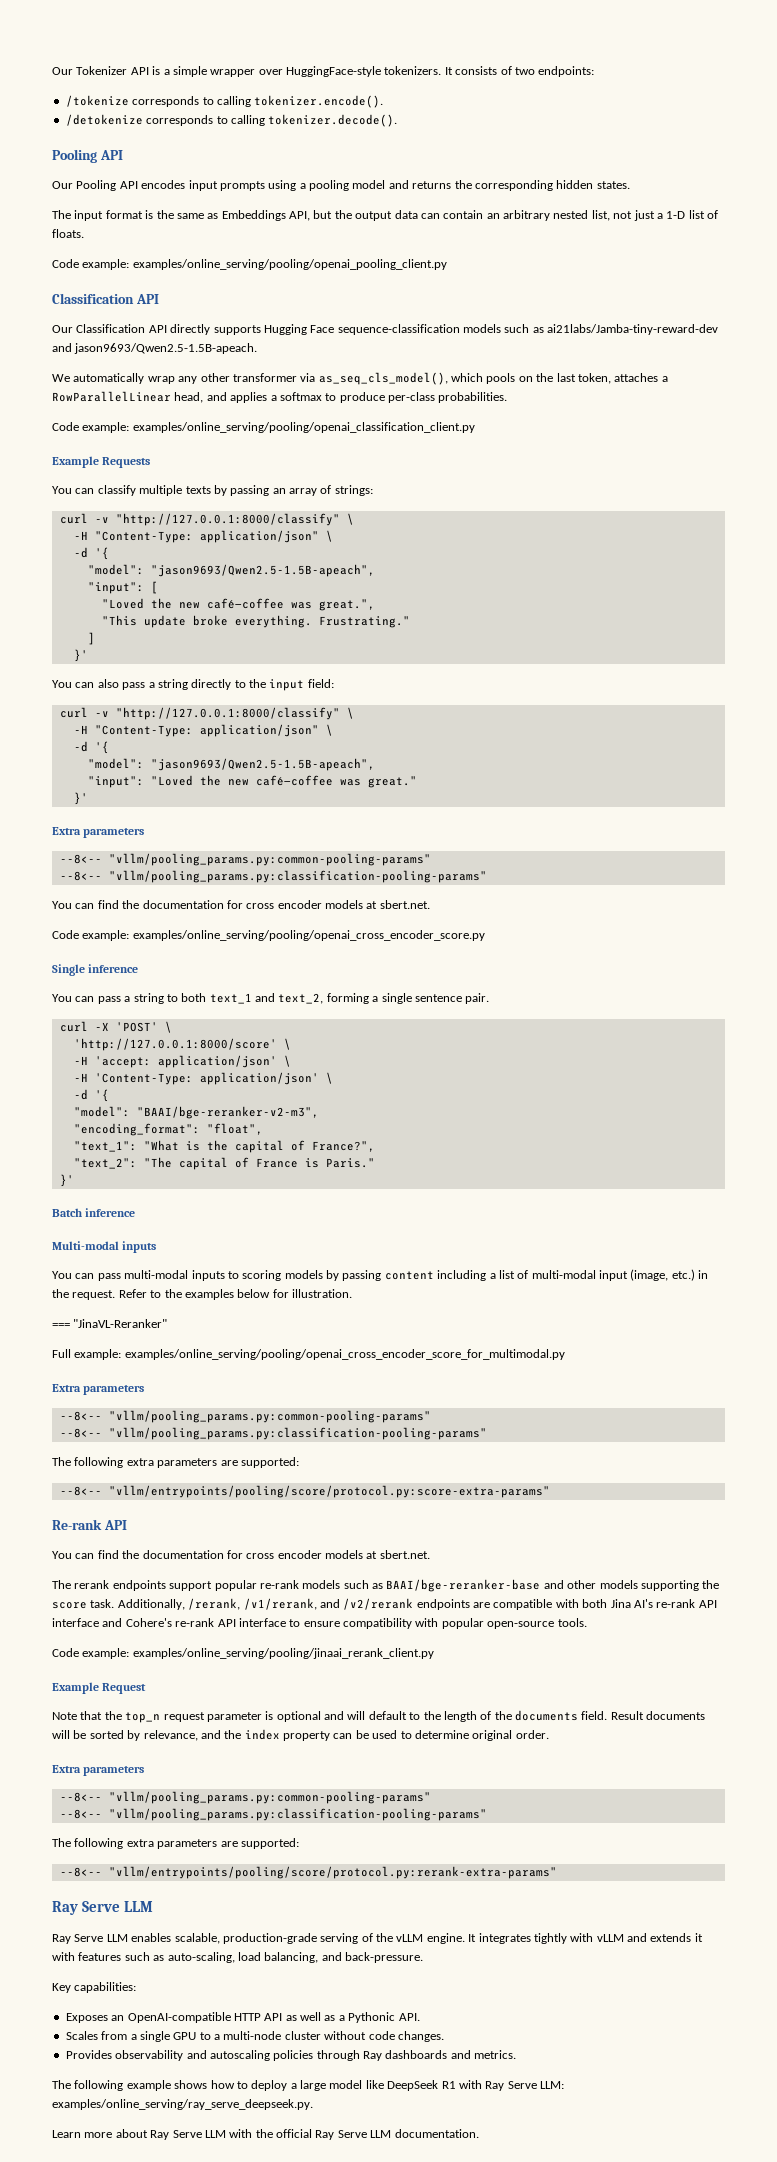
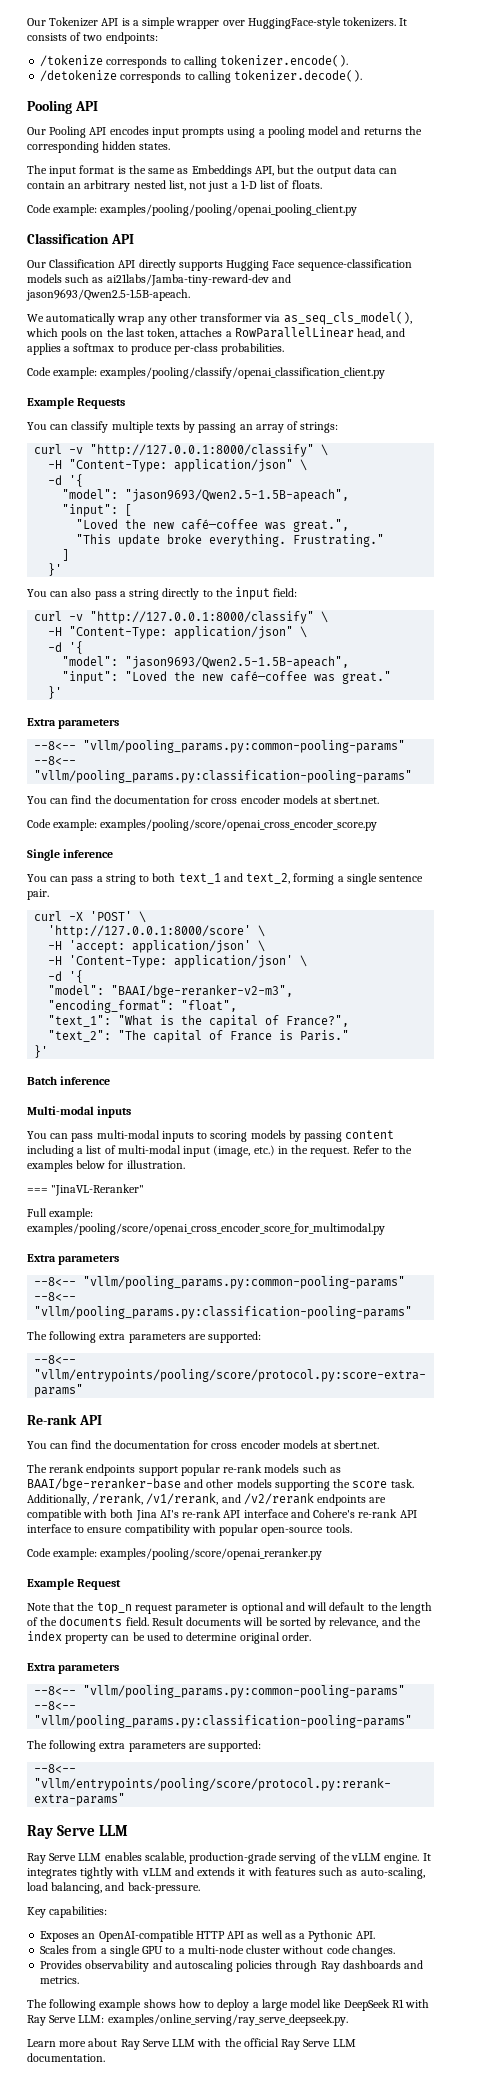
[132,259,447,270] examples/online_serving/pooling/openai_pooling_client.py -> [100,204,358,216] examples/pooling/pooling/openai_pooling_client.py
[132,422,475,433] examples/online_serving/pooling/openai_classification_client.py -> [100,367,386,379] examples/pooling/classify/openai_classification_client.py
[132,930,485,941] examples/online_serving/pooling/openai_cross_encoder_score.py -> [100,819,378,831] examples/pooling/score/openai_cross_encoder_score.py
[124,1349,565,1360] examples/online_serving/pooling/openai_cross_encoder_score_for_multimodal.py -> [27,1223,385,1235] examples/pooling/score/openai_cross_encoder_score_for_multimodal.py
[132,1648,434,1659] examples/online_serving/pooling/jinaai_rerank_client.py -> [100,1548,323,1560] examples/pooling/score/openai_reranker.py

